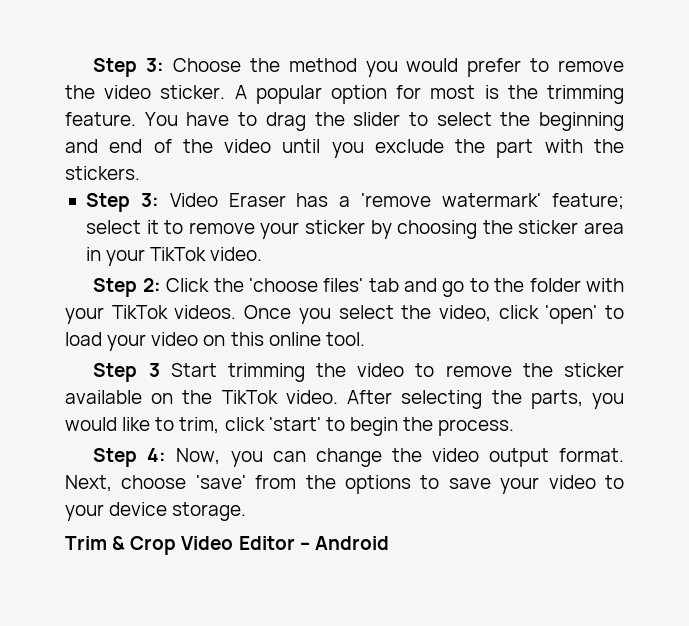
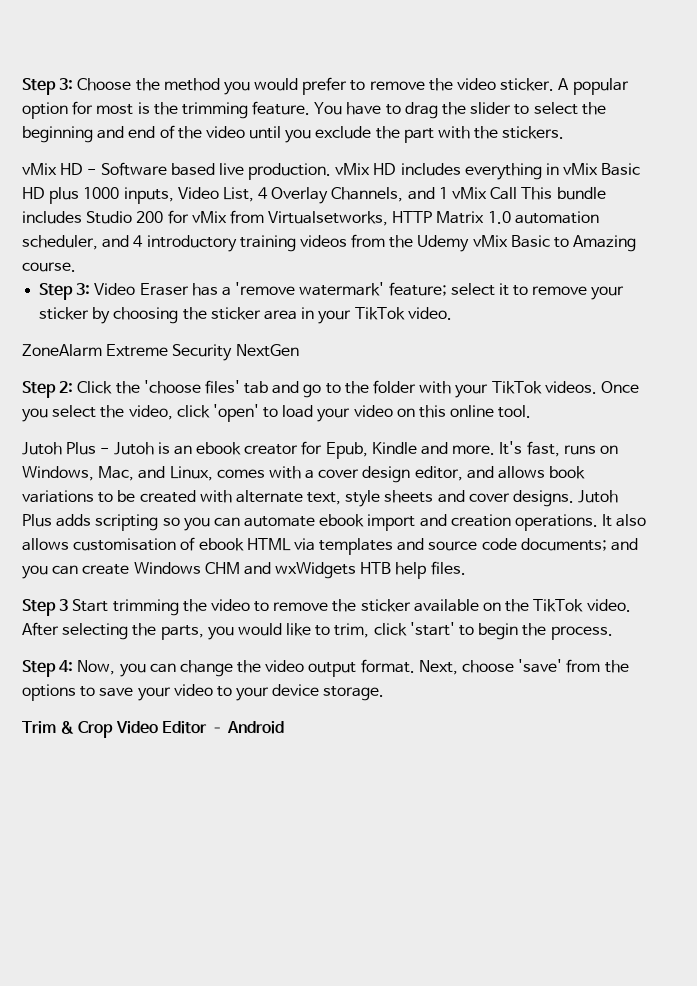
(140, 173) none -> [22,162,641,180] [22,187,606,204] [22,210,599,226] [22,234,637,252] [22,262,76,272] // vMix HD - Software based live production. vMix HD includes everything in vMix Basic HD plus 1000 inputs, Video List, 4 Overlay Channels, and 1 vMix Call This bundle includes Studio 200 for vMix from Virtualsetworks, HTTP Matrix 1.0 automation scheduler, and 4 introductory training videos from the Udemy vMix Basic to Amazing course.
(263, 254) none -> [22,344,299,361] // ZoneAlarm Extreme Security NextGen
(365, 339) none -> [22,441,618,459] [22,466,586,483] [22,490,619,507] [22,514,647,531] [22,537,639,555] [22,561,466,579] // Jutoh Plus - Jutoh is an ebook creator for Epub, Kindle and more. It's fast, runs on Windows, Mac, and Linux, comes with a cover design editor, and allows book variations to be created with alternate text, style sheets and cover designs. Jutoh Plus adds scripting so you can automate ebook import and creation operations. It also allows customisation of ebook HTML via templates and source code documents; and you can create Windows CHM and wxWidgets HTB help files.

